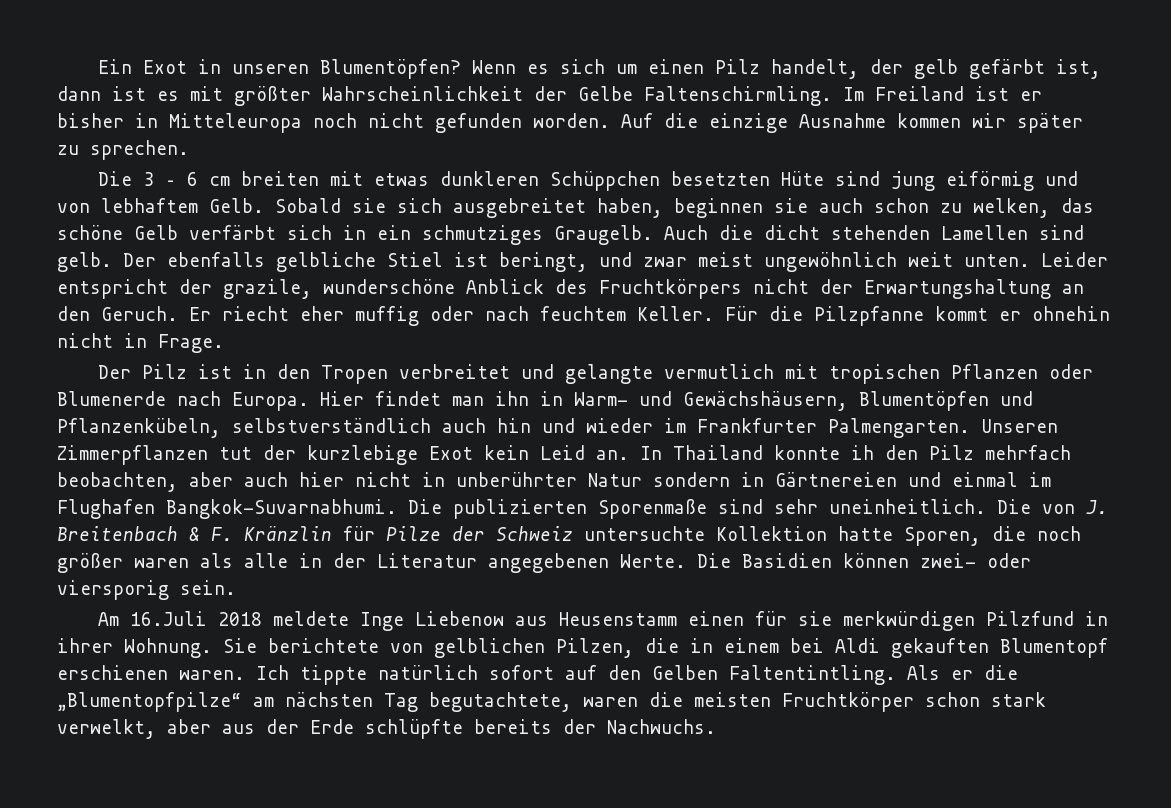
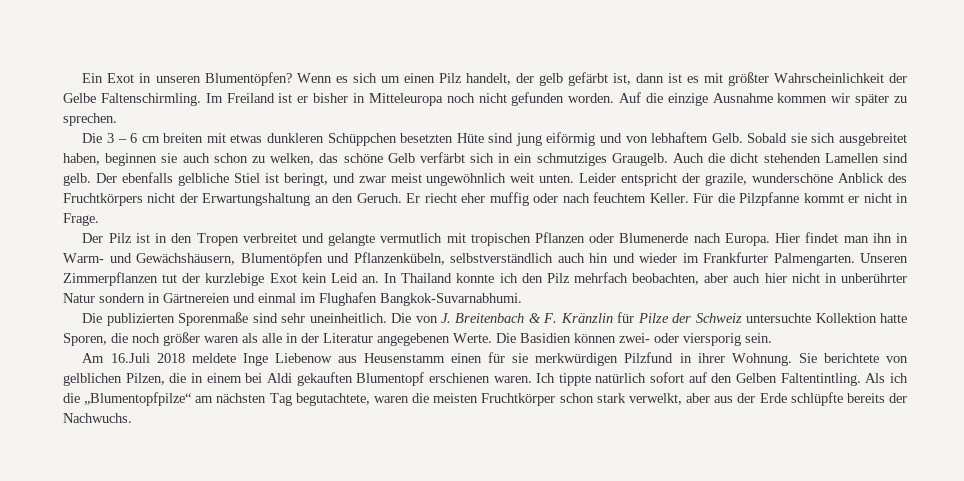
[1032,306,1110,321] ohnehin -> (860, 199) none
[851,445,874,460] ih -> [499,273,518,283] ich
(397, 509) none -> (522, 299) //
[951,670,973,680] er -> [889,373,908,383] ich

